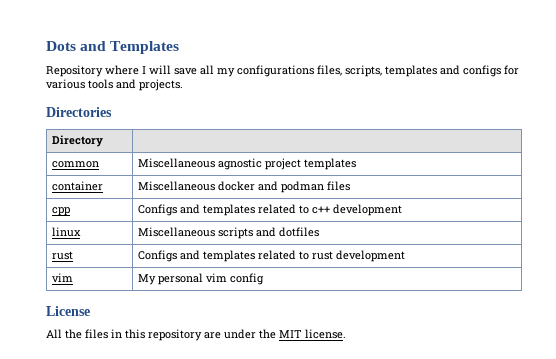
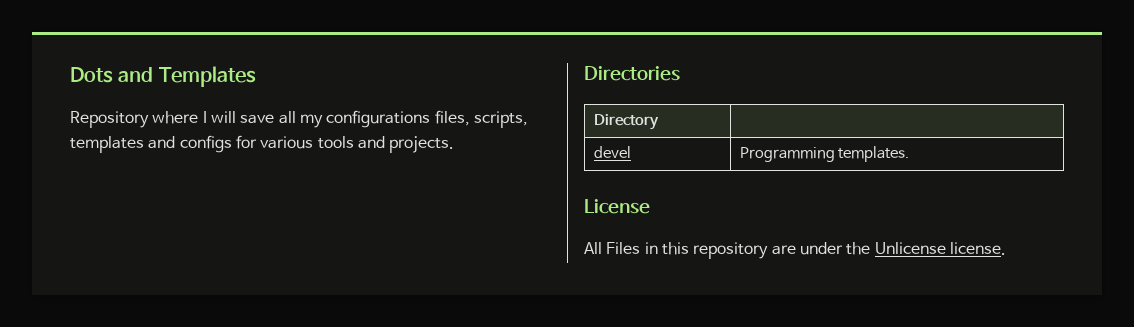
[51,161,99,168] [137,158,356,170] [51,181,103,191] [137,181,350,193] [51,207,70,216] [137,204,402,216] [51,227,81,237] [137,227,319,239] [51,251,73,260] [137,250,405,262] [51,273,73,282] [137,273,264,285] common | Miscellaneous agnostic project templates // container | Miscellaneous docker and podman files // cpp | Configs and templates related to c++ development // linux | Miscellaneous scripts and dotfiles // rust | Configs and templates related to rust development // vim | My personal vim config -> [593,146,631,158] [739,146,910,162] devel | Programming templates.
[65,329,108,339] the files -> [606,242,641,254] Files
[279,330,302,338] MIT -> [874,242,946,254] Unlicense

